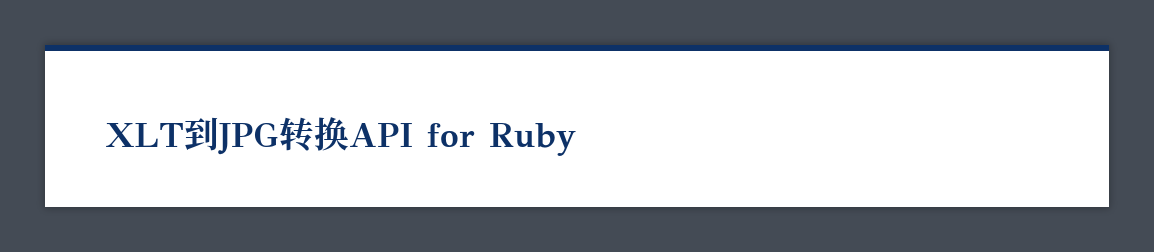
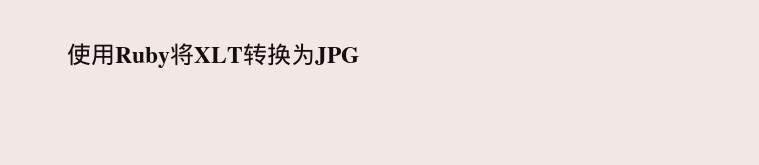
[106,117,576,156] XLT到JPG转换API for Ruby -> [67,43,359,68] 使用Ruby将XLT转换为JPG

